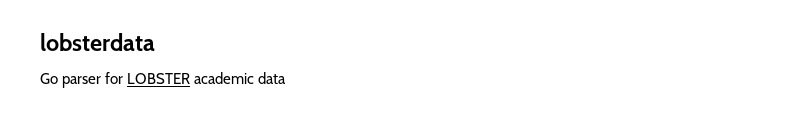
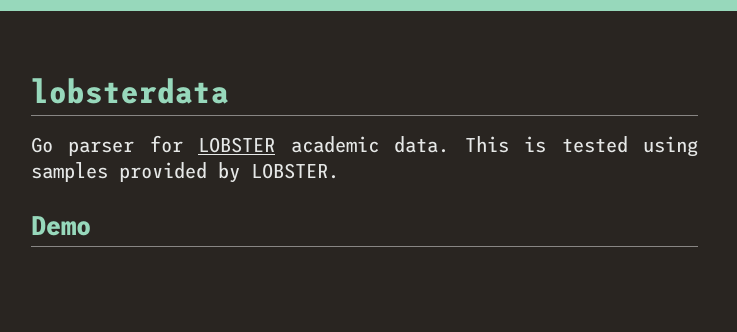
[258,72,287,84] data -> [394,136,698,157] [31,162,339,183] [31,216,91,236] data. This is tested using samples provided by LOBSTER. // Demo

